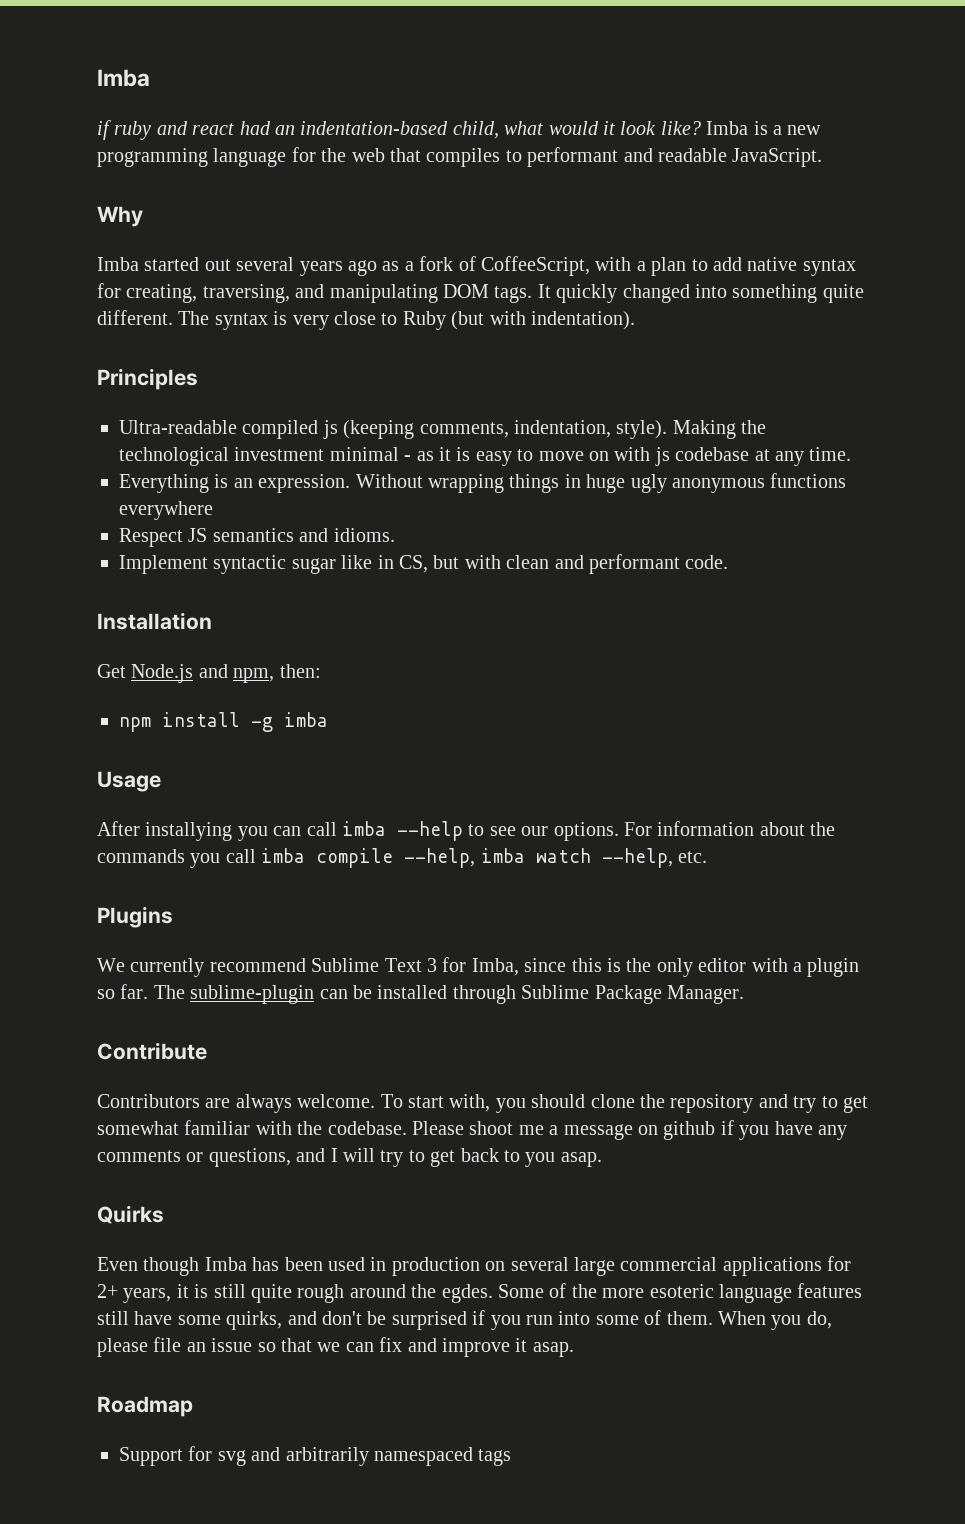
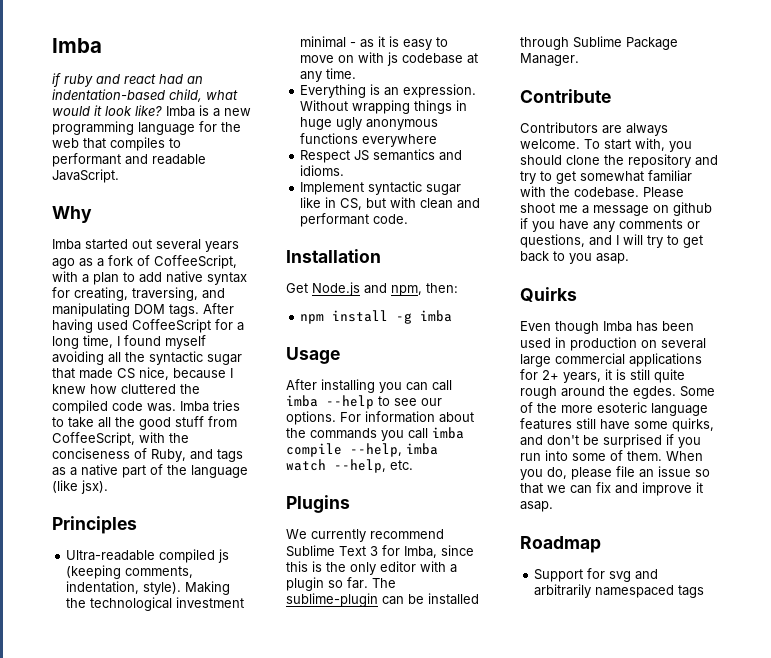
[537,284,864,303] [97,310,635,330] It quickly changed into something quite different. The syntax is very close to Ruby (but with indentation). -> [203,303,234,314] [52,319,244,333] [52,335,206,349] [52,351,242,365] [52,367,233,380] [52,384,200,394] [52,400,240,414] [52,416,237,430] [52,432,189,446] [52,448,243,462] [52,464,248,478] [52,480,108,494] After having used CoffeeScript for a long time, I found myself avoiding all the syntactic sugar that made CS nice, because I knew how cluttered the compiled code was. Imba tries to take all the good stuff from CoffeeScript, with the conciseness of Ruby, and tags as a native part of the language (like jsx).
[145,822,233,841] installying -> [321,379,375,393] installing

